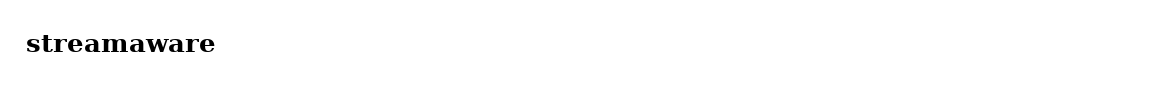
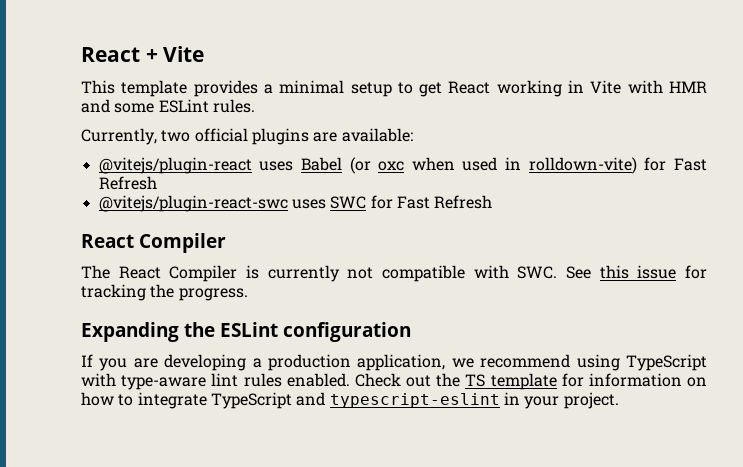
[26,35,216,52] streamaware -> [81,46,205,62] [81,80,707,97] [81,99,255,113] [81,128,413,145] [98,157,707,174] [98,176,157,190] [98,195,493,212] [81,233,227,253] [81,265,707,282] [81,284,248,301] [81,322,412,342] [81,354,708,371] [81,373,708,390] [81,392,619,409] React + Vite // This template provides a minimal setup to get React working in Vite with HMR and some ESLint rules. // Currently, two official plugins are available: // @vitejs/plugin-react uses Babel (or oxc when used in rolldown-vite) for Fast Refresh // @vitejs/plugin-react-swc uses SWC for Fast Refresh // React Compiler // The React Compiler is currently not compatible with SWC. See this issue for tracking the progress. // Expanding the ESLint configuration // If you are developing a production application, we recommend using TypeScript with type-aware lint rules enabled. Check out the TS template for information on how to integrate TypeScript and typescript-eslint in your project.

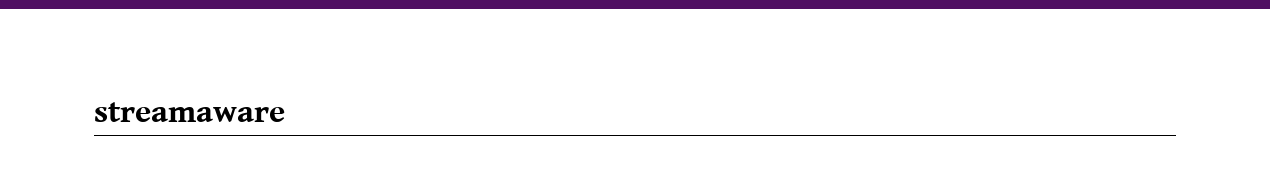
[81,46,205,62] [81,80,707,97] [81,99,255,113] [81,128,413,145] [98,157,707,174] [98,176,157,190] [98,195,493,212] [81,233,227,253] [81,265,707,282] [81,284,248,301] [81,322,412,342] [81,354,708,371] [81,373,708,390] [81,392,619,409] React + Vite // This template provides a minimal setup to get React working in Vite with HMR and some ESLint rules. // Currently, two official plugins are available: // @vitejs/plugin-react uses Babel (or oxc when used in rolldown-vite) for Fast Refresh // @vitejs/plugin-react-swc uses SWC for Fast Refresh // React Compiler // The React Compiler is currently not compatible with SWC. See this issue for tracking the progress. // Expanding the ESLint configuration // If you are developing a production application, we recommend using TypeScript with type-aware lint rules enabled. Check out the TS template for information on how to integrate TypeScript and typescript-eslint in your project. -> [94,102,285,122] streamaware

